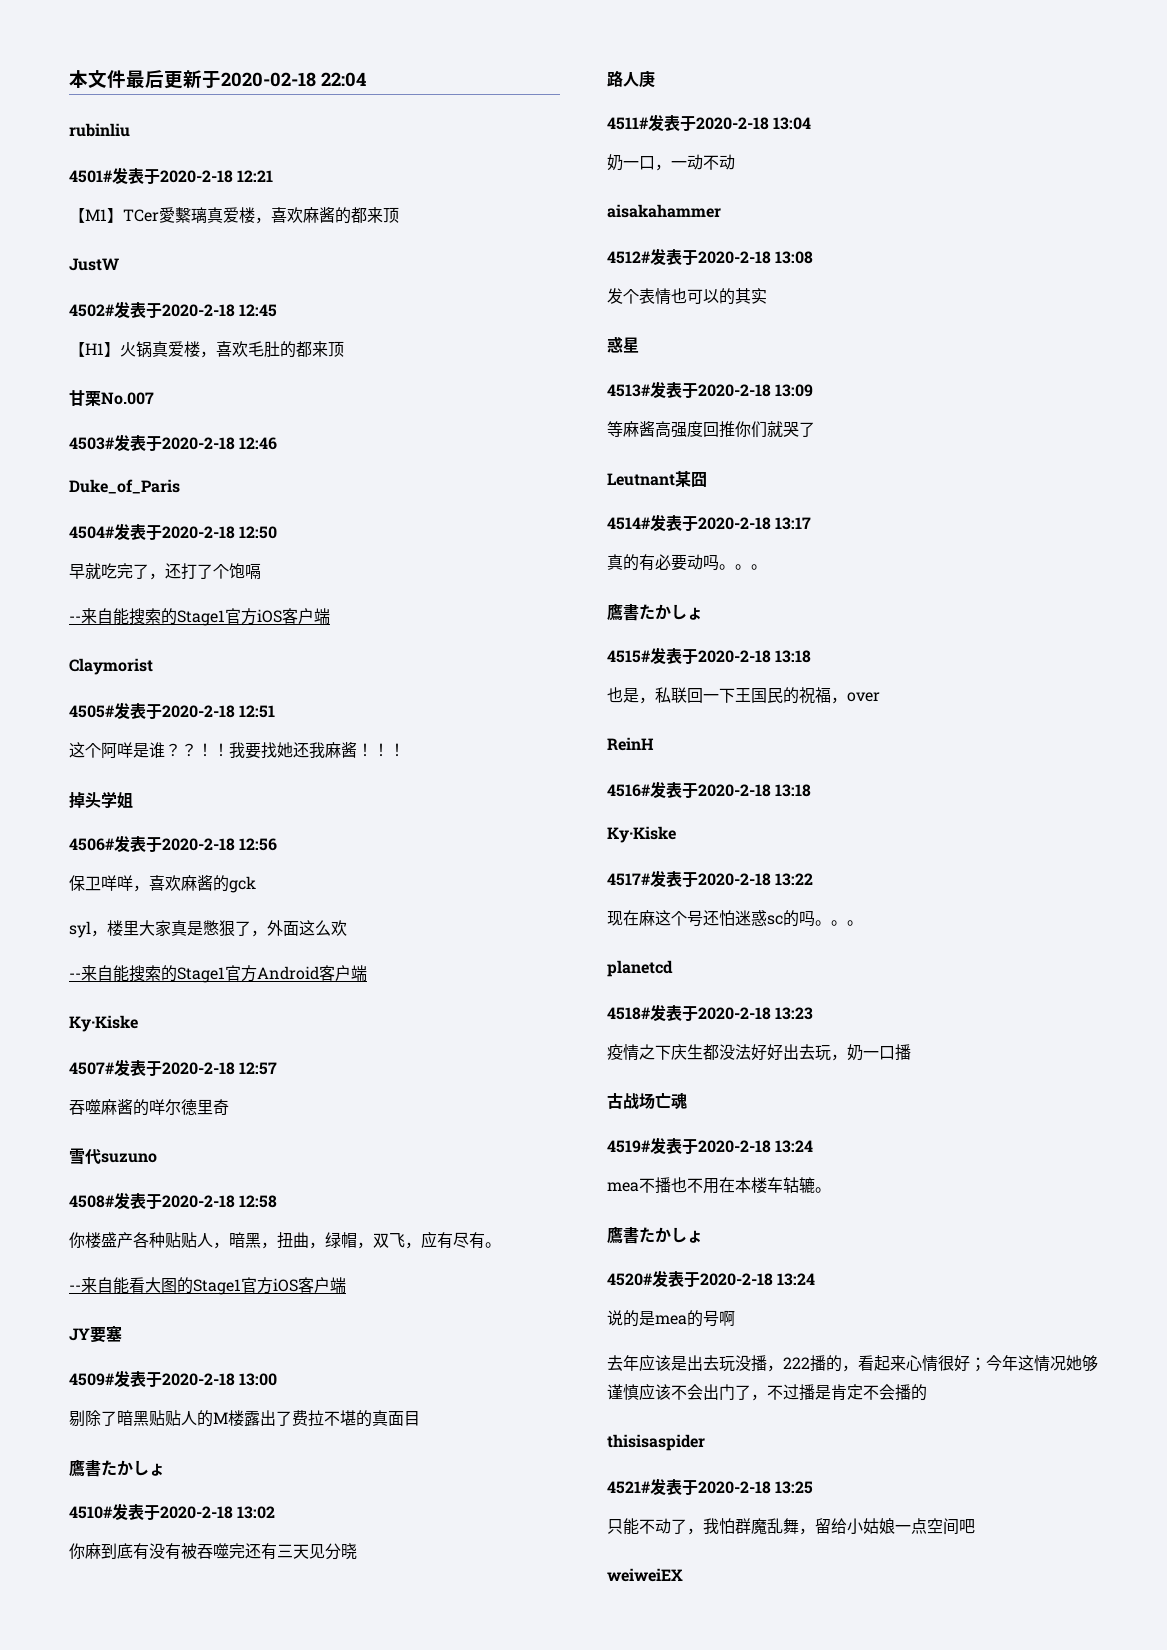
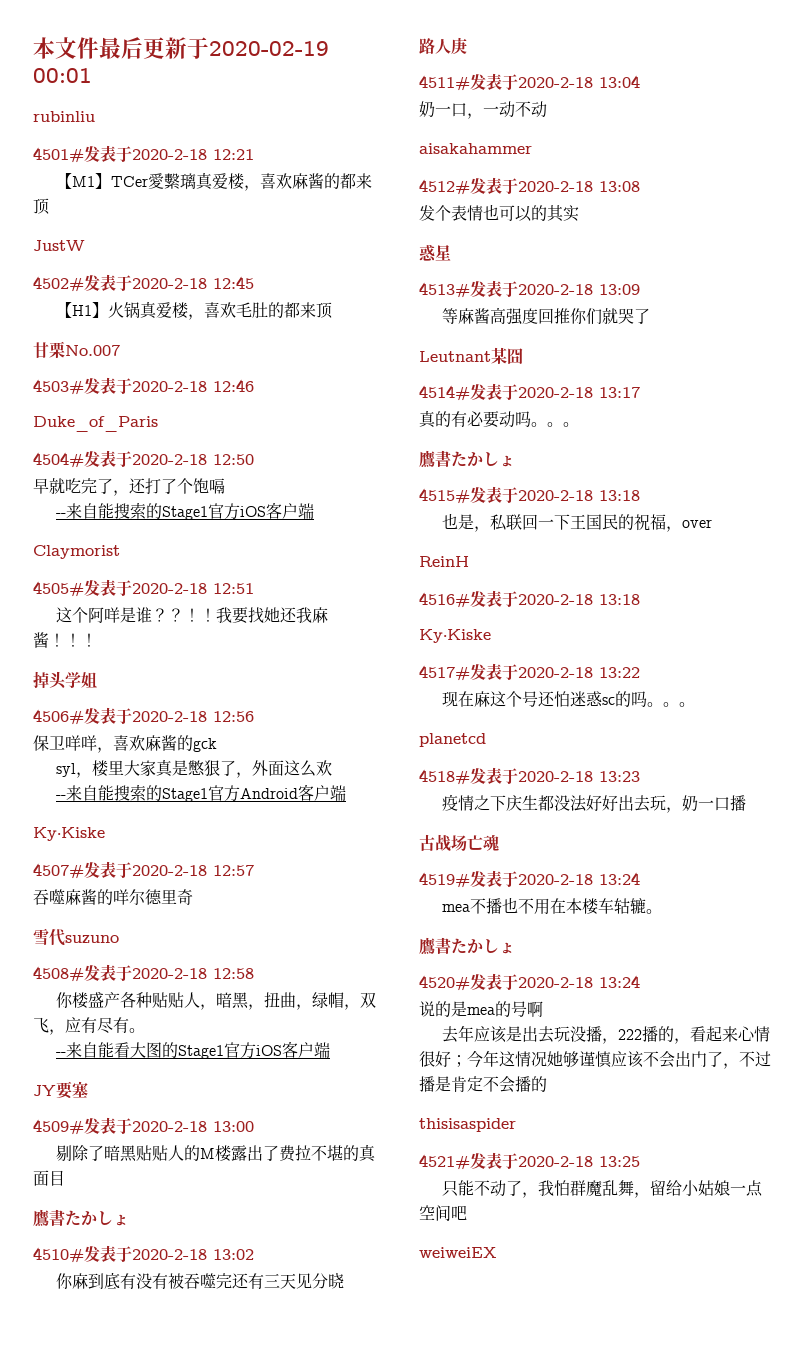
[221,72,366,87] 2020-02-18 22:04 -> [209,41,329,56] [33,68,92,83] 2020-02-19 00:01

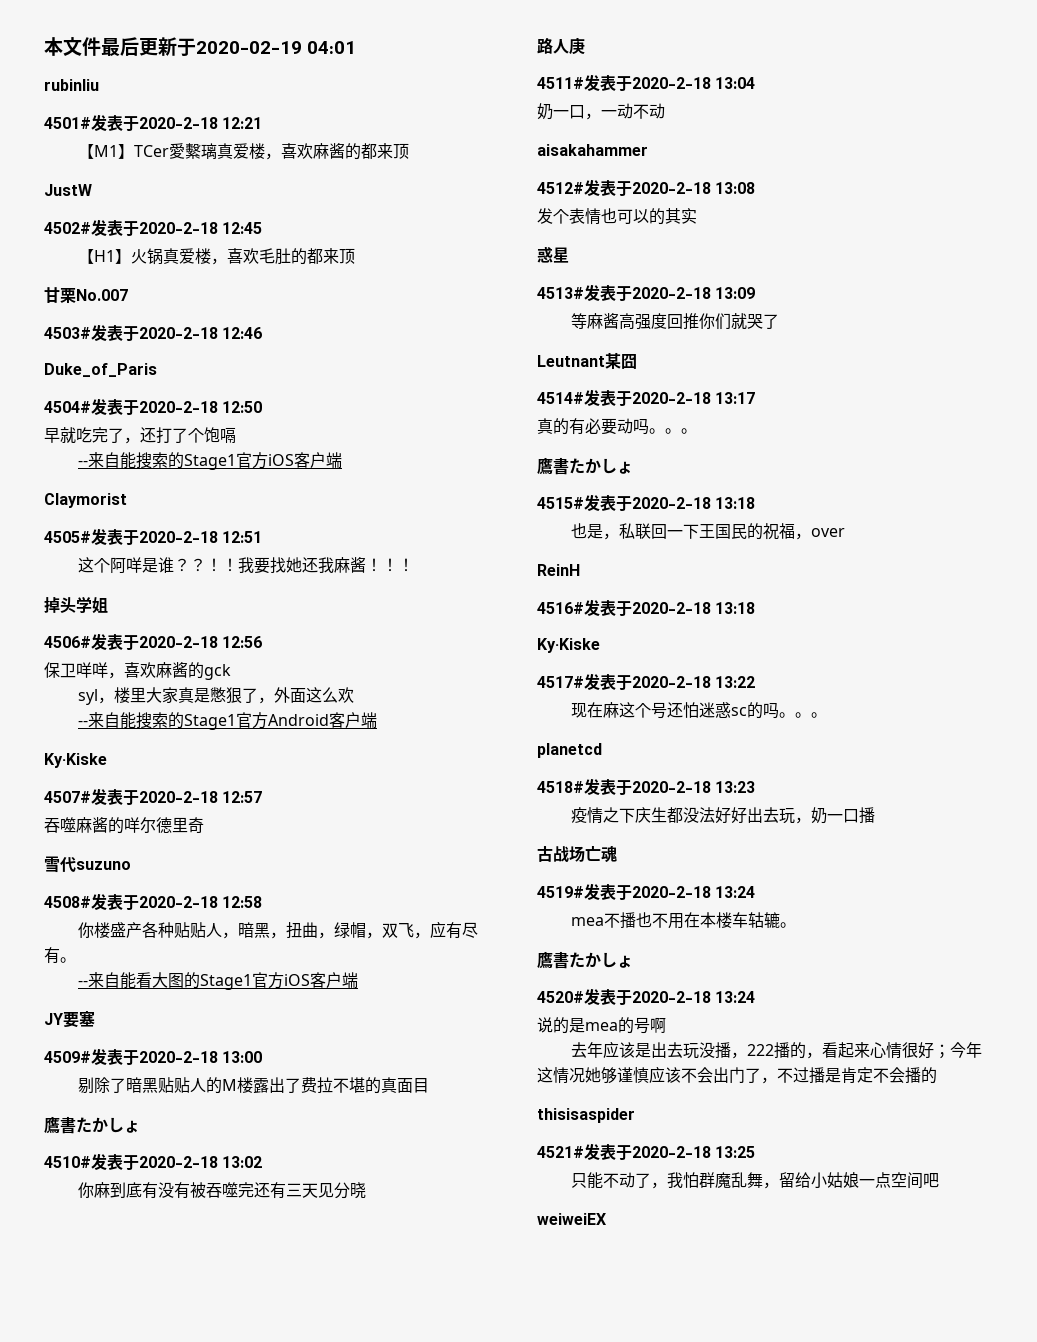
[33,68,92,83] 00:01 -> [307,41,357,54] 04:01

